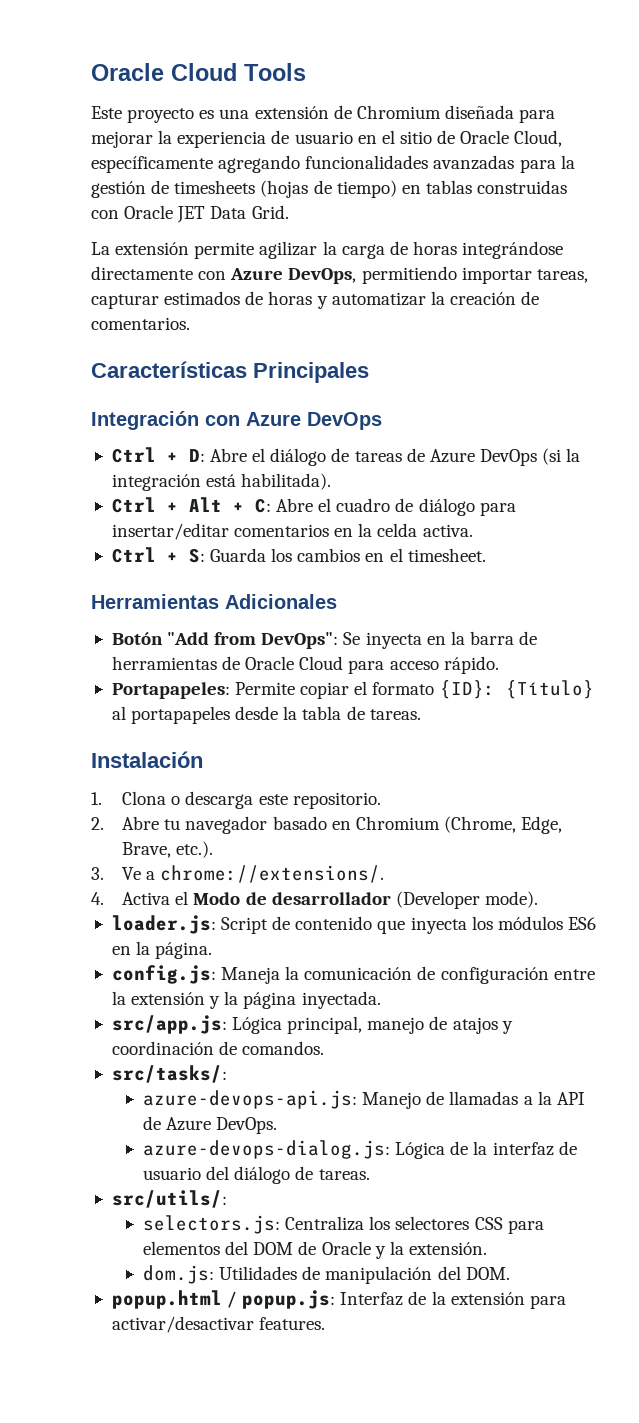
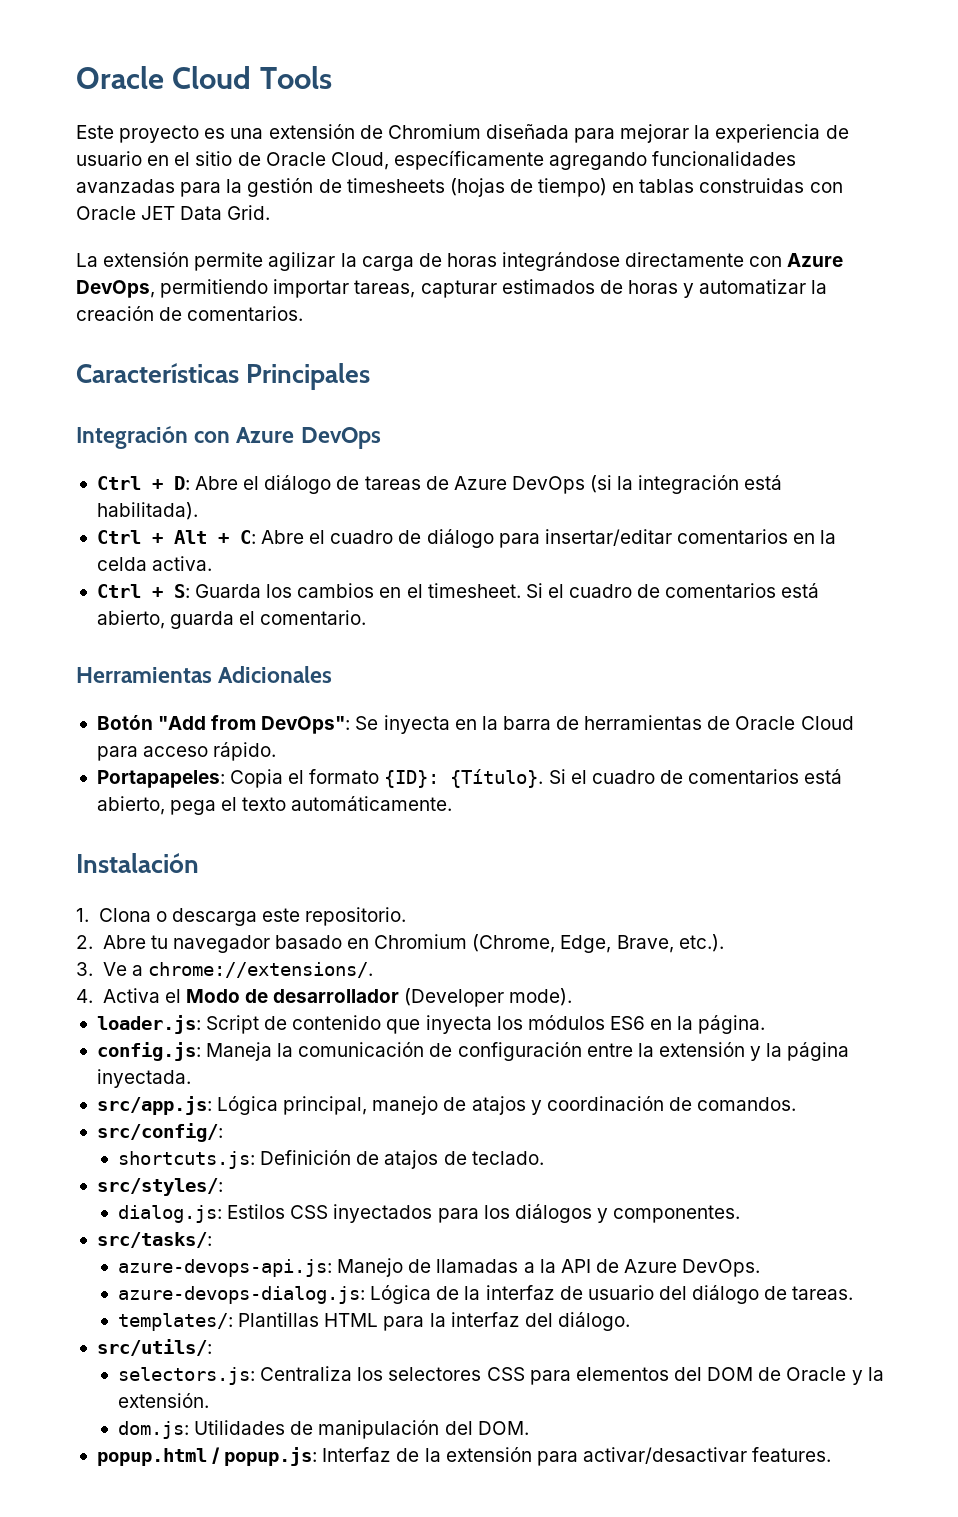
(486, 555) none -> [525,583,820,598] [96,610,367,629] Si el cuadro de comentarios está abierto, guarda el comentario.
[235,682,350,699] Permite copiar -> [230,769,284,788] Copia
[505,680,594,699] [111,706,421,724] {Título} al portapapeles desde la tabla de tareas. -> [450,769,843,788] [96,796,453,815] {Título}. Si el cuadro de comentarios está abierto, pega el texto automáticamente.
(325, 1048) none -> [96,1123,223,1142] [118,1150,544,1169] [96,1178,223,1196] [118,1204,741,1223] // src/config/: // shortcuts.js: Definición de atajos de teclado. // src/styles/: // dialog.js: Estilos CSS inyectados para los diálogos y componentes.
(370, 1174) none -> [118,1312,631,1331] // templates/: Plantillas HTML para la interfaz del diálogo.

